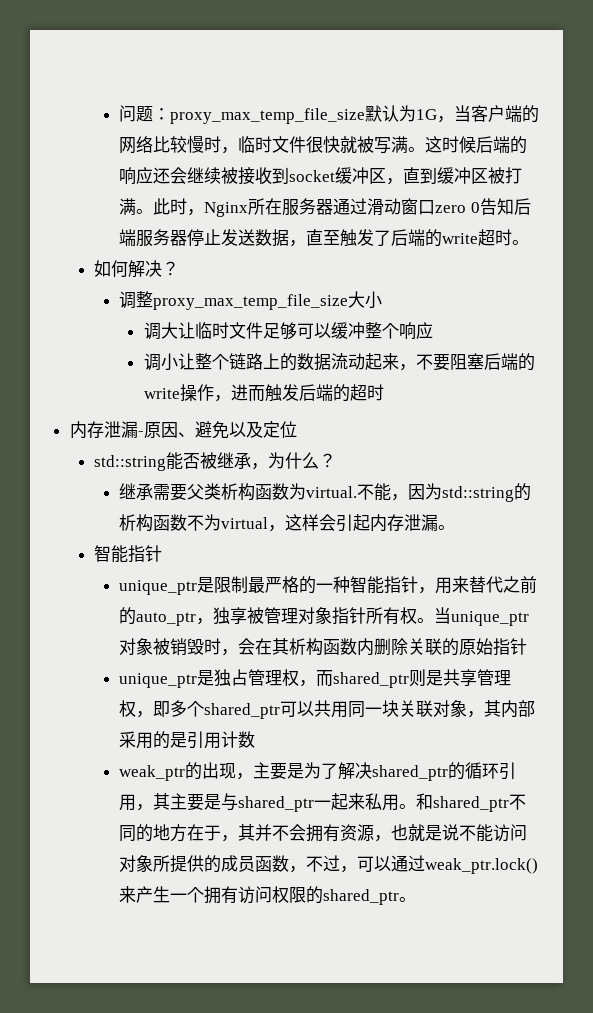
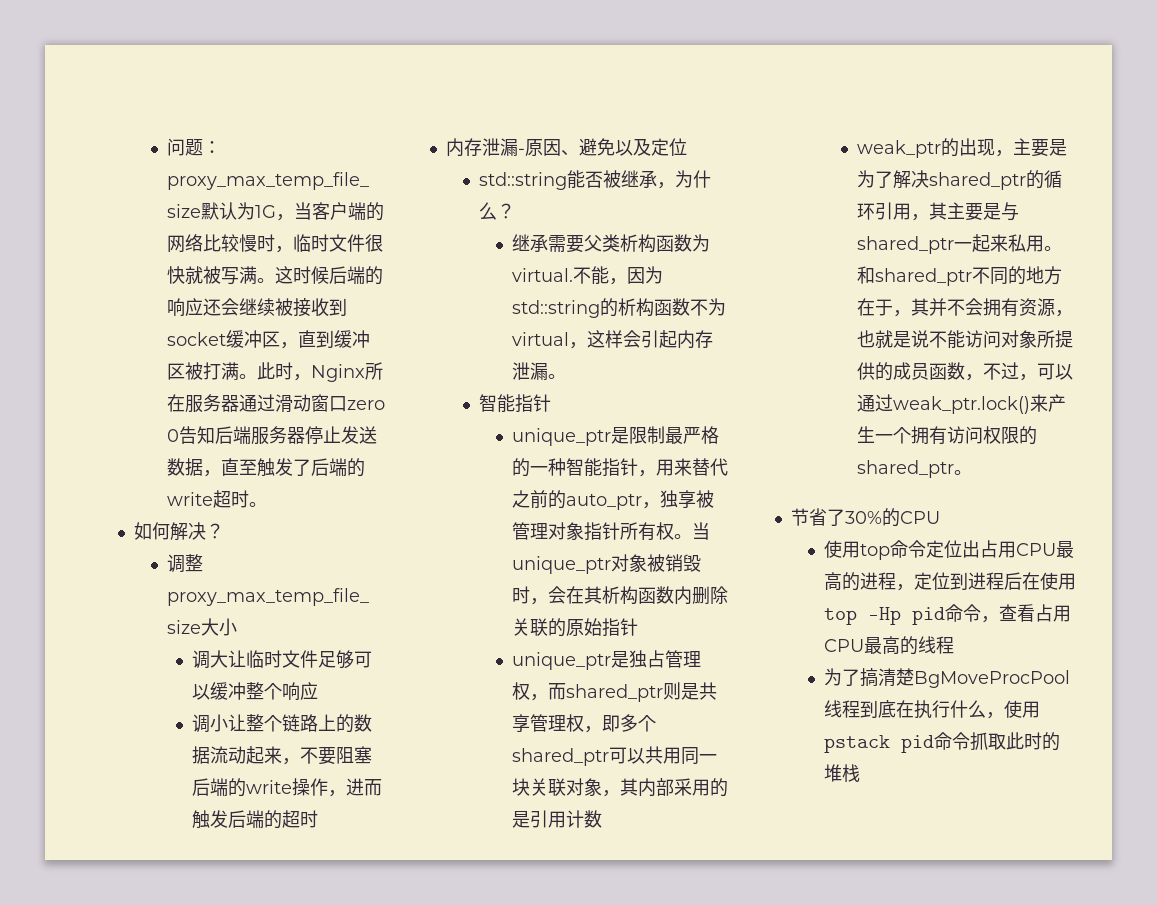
(416, 899) none -> [790,508,940,527] [823,540,1074,560] [823,572,1076,591] [823,604,1071,625] [823,636,954,655] [823,668,1070,688] [823,700,1040,719] [823,732,1060,753] [823,764,860,782] // 节省了30%的CPU // 使用top命令定位出占用CPU最高的进程，定位到进程后在使用top -Hp pid命令，查看占用CPU最高的线程 // 为了搞清楚BgMoveProcPool线程到底在执行什么，使用pstack pid命令抓取此时的堆栈

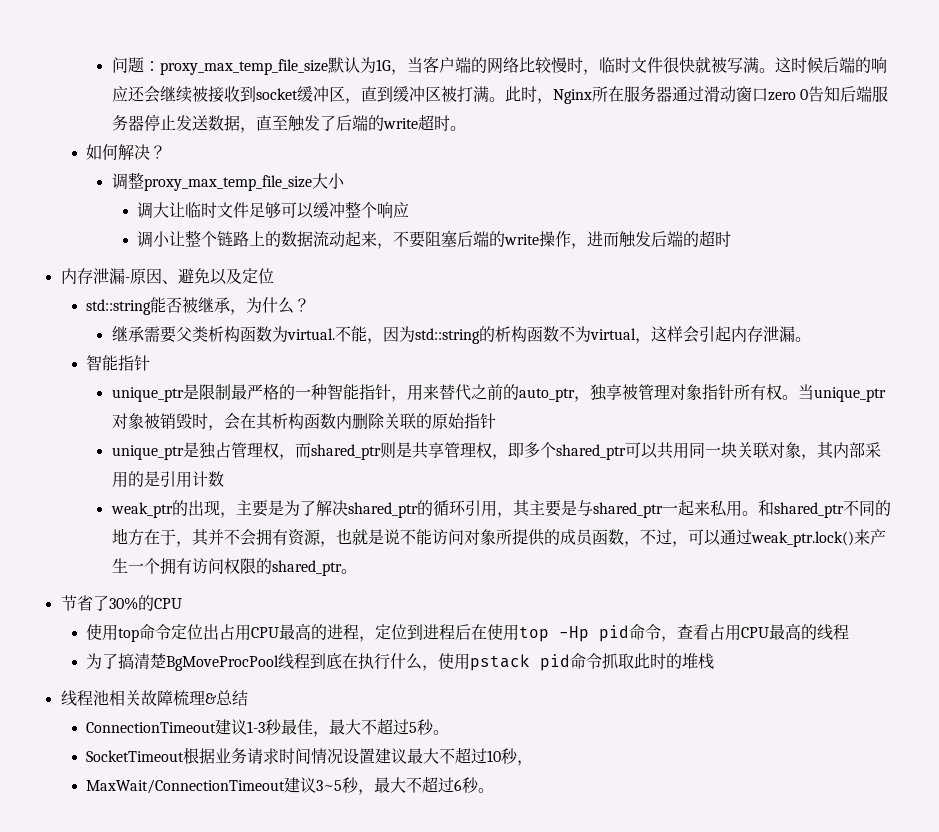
(860, 773) none -> [60,690,248,706] [86,718,450,737] [86,747,534,766] [86,776,495,795] // 线程池相关故障梳理&总结 // ConnectionTimeout建议1-3秒最佳，最大不超过5秒。 // SocketTimeout根据业务请求时间情况设置建议最大不超过10秒， // MaxWait/ConnectionTimeout建议3~5秒，最大不超过6秒。

